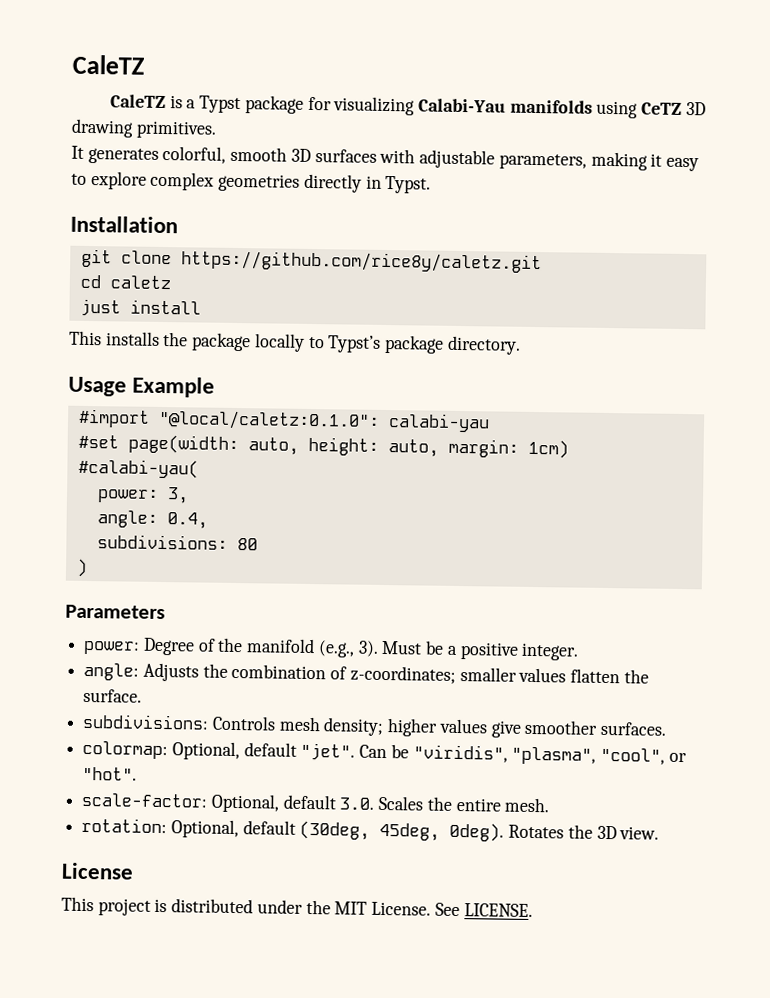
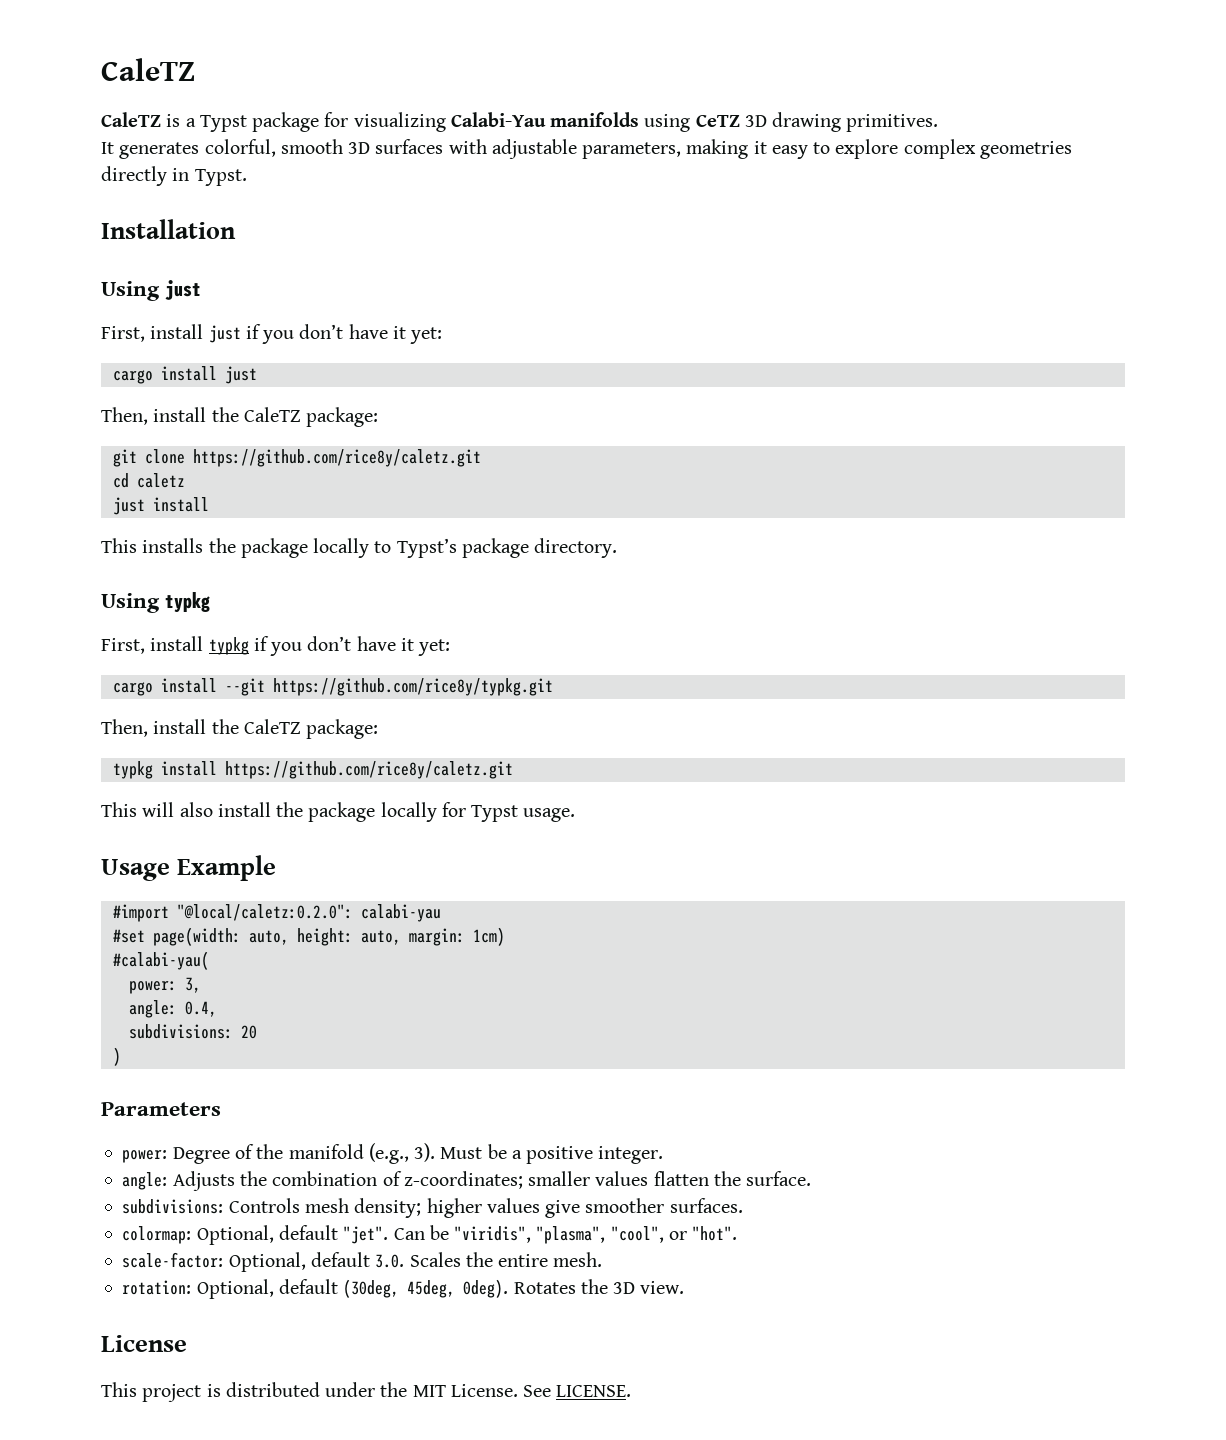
(178, 224) none -> [101,280,202,301] [101,324,443,344] [112,366,257,384] [101,407,379,427] // Using just // First, install just if you don’t have it yet: // cargo install just // Then, install the CaleTZ package:
(521, 345) none -> [101,592,211,613] [101,636,451,656] [112,678,553,696] [101,719,379,739] [112,761,513,779] [101,802,576,822] // Using typkg // First, install typkg if you don’t have it yet: // cargo install --git https://github.com/rice8y/typkg.git // Then, install the CaleTZ package: // typkg install https://github.com/rice8y/caletz.git // This will also install the package locally for Typst usage.
[157,409,380,431] "@local/caletz:0.1.0": -> [176,904,353,921] "@local/caletz:0.2.0":
[236,538,258,551] 80 -> [240,1025,257,1039] 20

